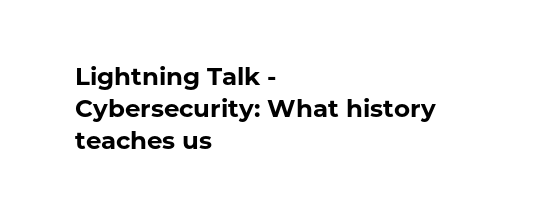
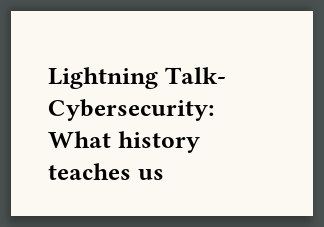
[207,67,276,85] Talk - -> [164,67,226,84] Talk-

